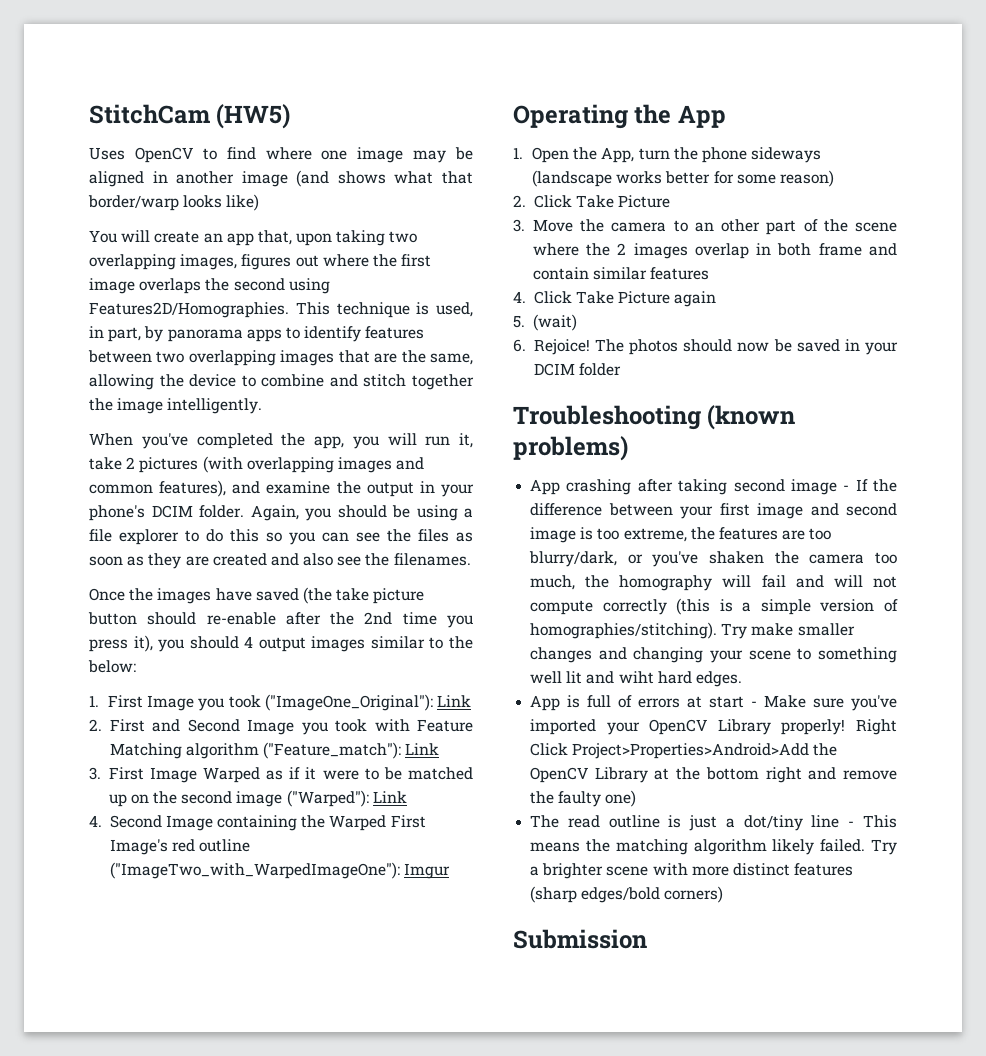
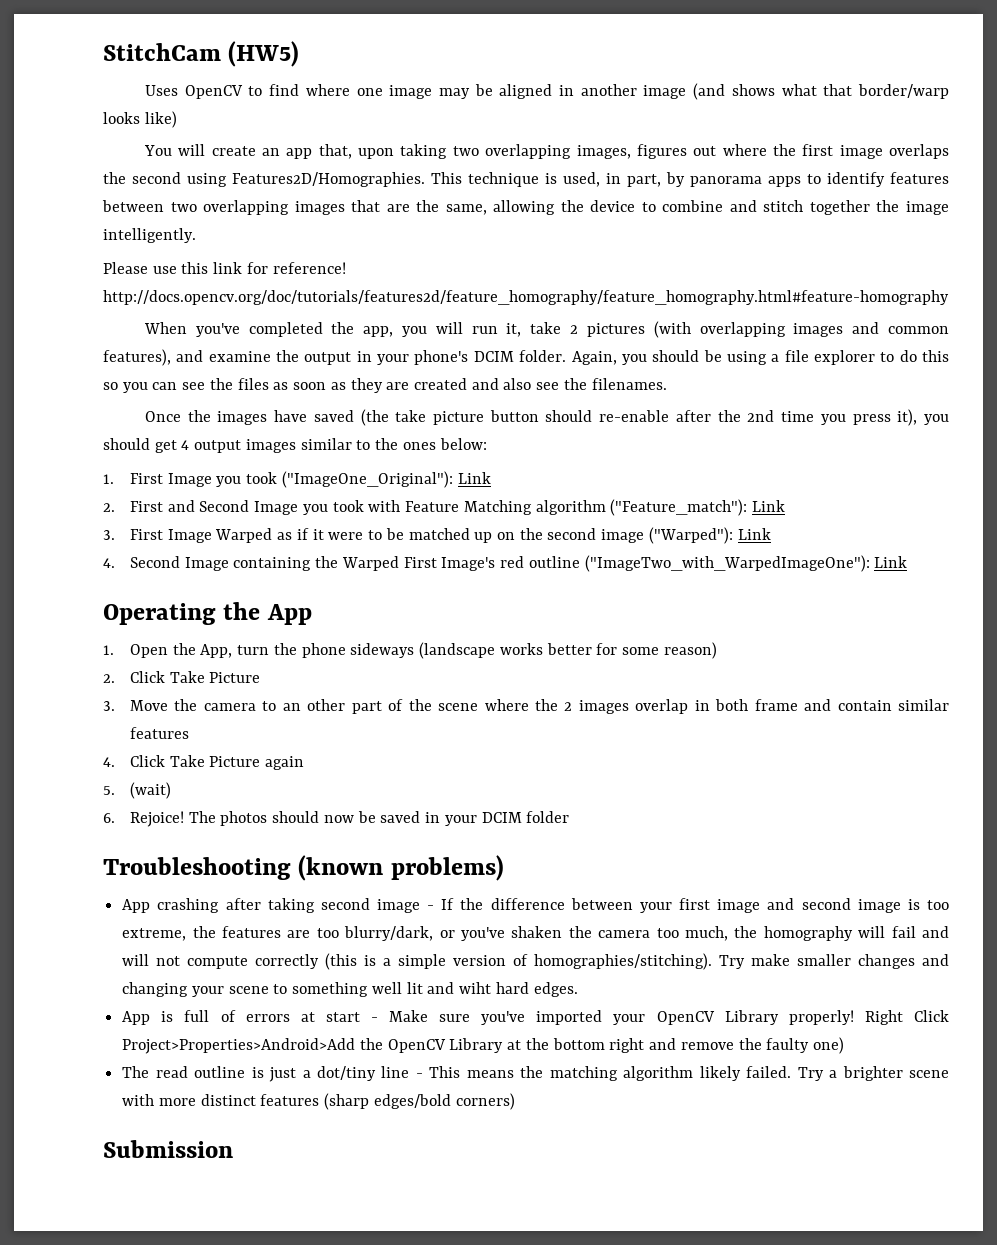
(263, 406) none -> [103,262,346,274] [103,290,949,305] // Please use this link for reference! http://docs.opencv.org/doc/tutorials/features2d/feature_homography/feature_homography.html#feature-homography
(239, 642) none -> [154,440,177,453] get
(473, 642) none -> [402,442,436,450] ones
[403,863,450,879] Imgur -> [874,556,908,568] Link

